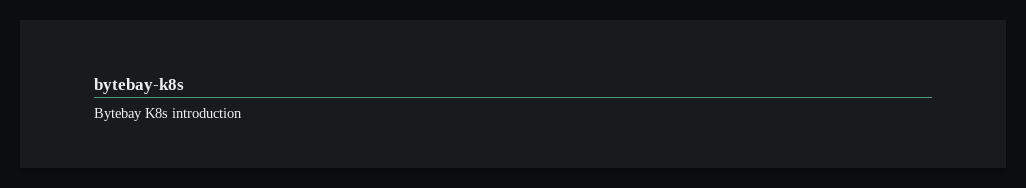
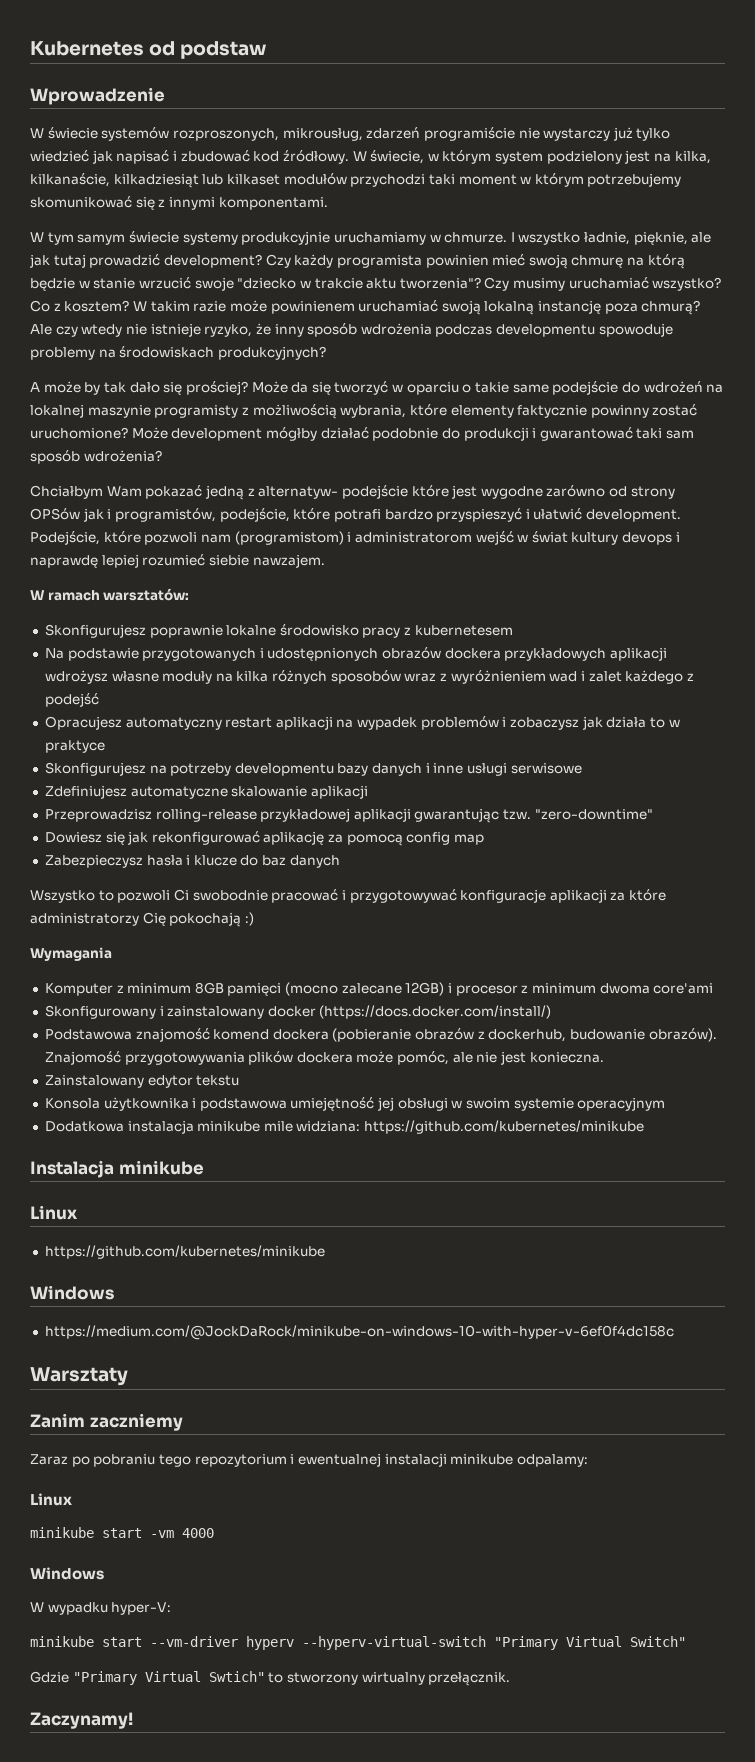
[94,78,184,94] [94,108,242,121] bytebay-k8s // Bytebay K8s introduction -> [30,41,268,59] [30,87,165,105] [30,127,671,141] [30,150,711,164] [30,173,682,188] [30,196,328,210] [30,231,712,245] [29,254,685,269] [30,277,722,291] [30,300,701,315] [30,323,673,337] [30,346,326,360] [30,381,724,395] [30,404,698,419] [30,427,695,441] [30,450,162,464] [30,485,675,500] [30,508,682,522] [30,531,680,545] [30,554,325,568] [30,588,190,601] [44,624,513,638] [44,647,668,661] [44,670,694,684] [44,693,99,707] [44,716,680,730] [44,740,105,753] [44,762,582,776] [44,785,368,799] [44,808,653,823] [44,831,485,846] [44,855,340,868] [30,889,667,903] [30,912,254,927] [30,947,112,961] [44,982,714,996] [44,1005,552,1019] [44,1028,717,1042] [44,1051,604,1065] [44,1075,240,1088] [44,1097,666,1111] [44,1120,645,1134] [30,1160,204,1178] [30,1205,78,1220] [44,1245,325,1259] [30,1285,114,1300] [44,1325,674,1340] [30,1367,128,1386] [30,1413,183,1431] [30,1453,588,1467] [30,1493,72,1506] [30,1527,214,1538] [30,1567,104,1580] [30,1602,172,1615] [30,1636,686,1650] [30,1671,511,1686] [30,1712,133,1729] Kubernetes od podstaw // Wprowadzenie // W świecie systemów rozproszonych, mikrousług, zdarzeń programiście nie wystarczy już tylko wiedzieć jak napisać i zbudować kod źródłowy. W świecie, w którym system podzielony jest na kilka, kilkanaście, kilkadziesiąt lub kilkaset modułów przychodzi taki moment w którym potrzebujemy skomunikować się z innymi komponentami. // W tym samym świecie systemy produkcyjnie uruchamiamy w chmurze. I wszystko ładnie, pięknie, ale jak tutaj prowadzić development? Czy każdy programista powinien mieć swoją chmurę na którą będzie w stanie wrzucić swoje "dziecko w trakcie aktu tworzenia"? Czy musimy uruchamiać wszystko? Co z kosztem? W takim razie może powinienem uruchamiać swoją lokalną instancję poza chmurą? Ale czy wtedy nie istnieje ryzyko, że inny sposób wdrożenia podczas developmentu spowoduje problemy na środowiskach produkcyjnych? // A może by tak dało się prościej? Może da się tworzyć w oparciu o takie same podejście do wdrożeń na lokalnej maszynie programisty z możliwością wybrania, które elementy faktycznie powinny zostać uruchomione? Może development mógłby działać podobnie do produkcji i gwarantować taki sam sposób wdrożenia? // Chciałbym Wam pokazać jedną z alternatyw- podejście które jest wygodne zarówno od strony OPSów jak i programistów, podejście, które potrafi bardzo przyspieszyć i ułatwić development. Podejście, które pozwoli nam (programistom) i administratorom wejść w świat kultury devops i naprawdę lepiej rozumieć siebie nawzajem. // W ramach warsztatów: // Skonfigurujesz poprawnie lokalne środowisko pracy z kubernetesem // Na podstawie przygotowanych i udostępnionych obrazów dockera przykładowych aplikacji wdrożysz własne moduły na kilka różnych sposobów wraz z wyróżnieniem wad i zalet każdego z podejść // Opracujesz automatyczny restart aplikacji na wypadek problemów i zobaczysz jak działa to w praktyce // Skonfigurujesz na potrzeby developmentu bazy danych i inne usługi serwisowe // Zdefiniujesz automatyczne skalowanie aplikacji // Przeprowadzisz rolling-release przykładowej aplikacji gwarantując tzw. "zero-downtime" // Dowiesz się jak rekonfigurować aplikację za pomocą config map // Zabezpieczysz hasła i klucze do baz danych // Wszystko to pozwoli Ci swobodnie pracować i przygotowywać konfiguracje aplikacji za które administratorzy Cię pokochają :) // Wymagania // Komputer z minimum 8GB pamięci (mocno zalecane 12GB) i procesor z minimum dwoma core'ami // Skonfigurowany i zainstalowany docker (https://docs.docker.com/install/) // Podstawowa znajomość komend dockera (pobieranie obrazów z dockerhub, budowanie obrazów). Znajomość przygotowywania plików dockera może pomóc, ale nie jest konieczna. // Zainstalowany edytor tekstu // Konsola użytkownika i podstawowa umiejętność jej obsługi w swoim systemie operacyjnym // Dodatkowa instalacja minikube mile widziana: https://github.com/kubernetes/minikube // Instalacja minikube // Linux // https://github.com/kubernetes/minikube // Windows // https://medium.com/@JockDaRock/minikube-on-windows-10-with-hyper-v-6ef0f4dc158c // Warsztaty // Zanim zaczniemy // Zaraz po pobraniu tego repozytorium i ewentualnej instalacji minikube odpalamy: // Linux // minikube start -vm 4000 // Windows // W wypadku hyper-V: // minikube start --vm-driver hyperv --hyperv-virtual-switch "Primary Virtual Switch" // Gdzie "Primary Virtual Swtich" to stworzony wirtualny przełącznik. // Zaczynamy!

